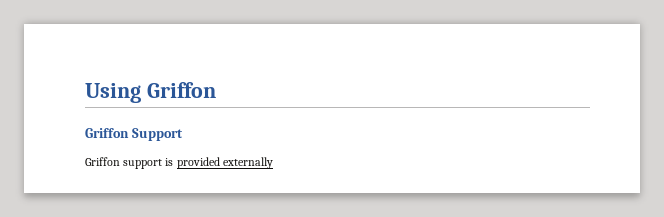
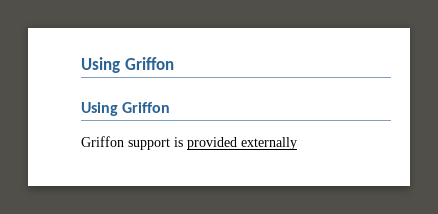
[85,82,216,103] [85,128,183,141] Using Griffon // Griffon Support -> [81,57,174,73] [81,102,171,116] Using Griffon // Using Griffon

